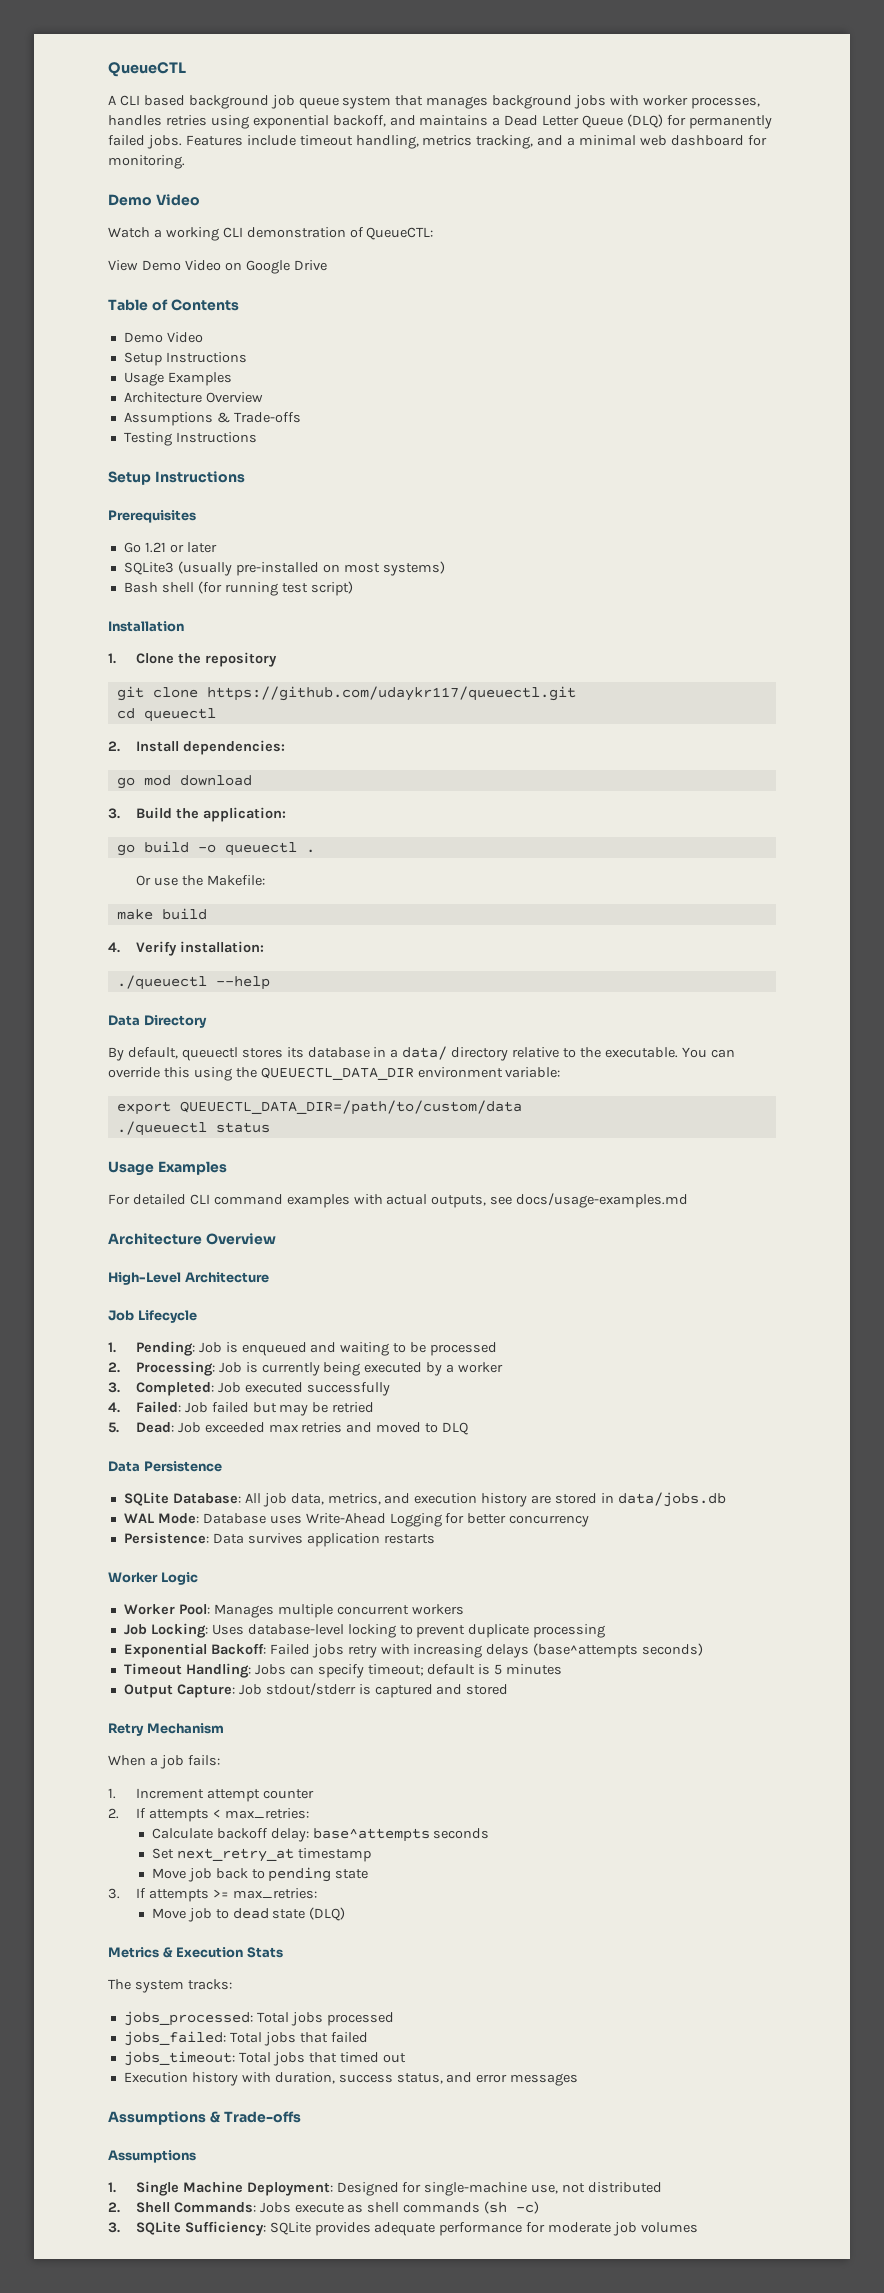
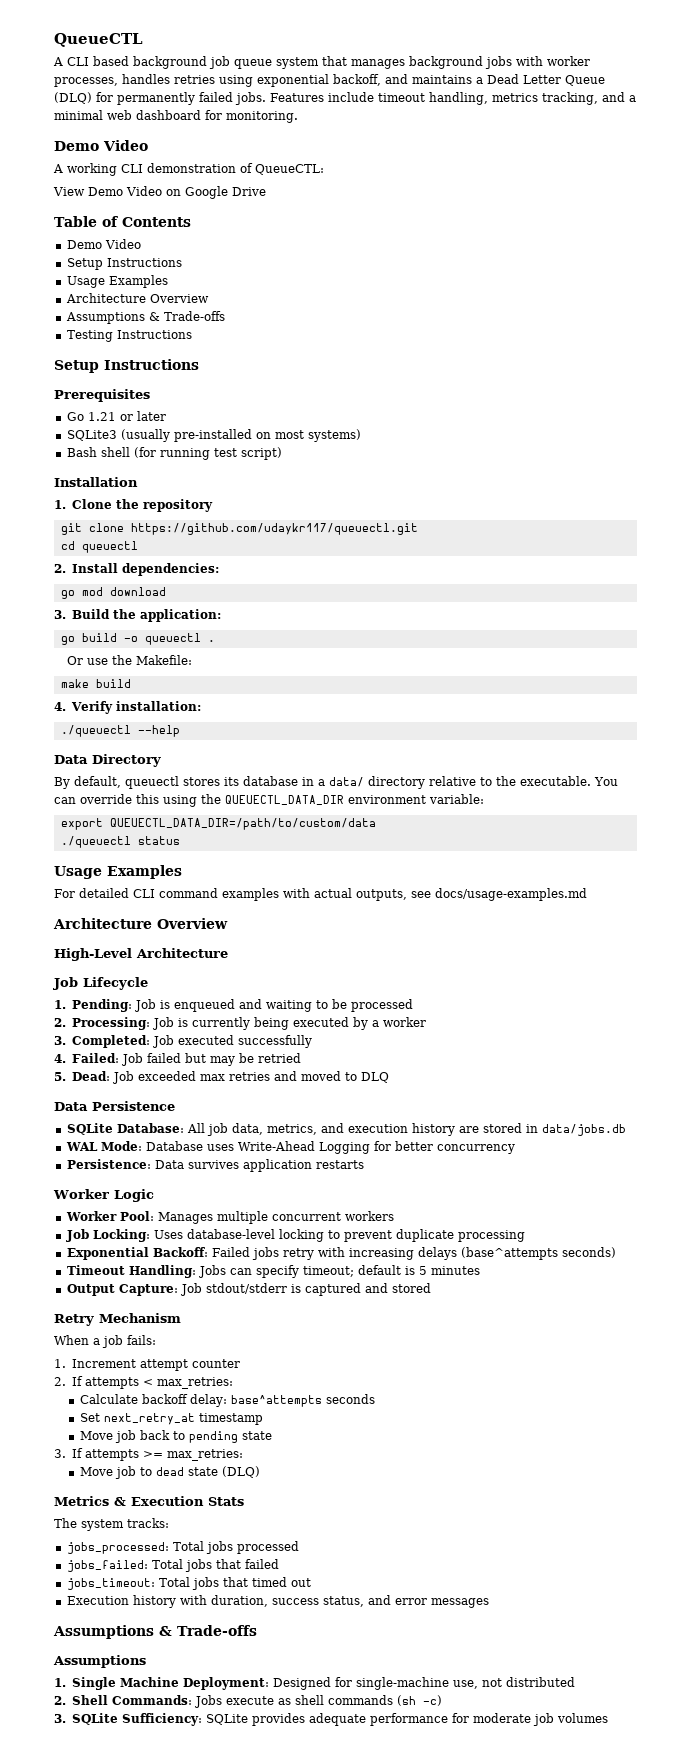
[108,227,162,238] Watch a -> [53,164,63,173] A

